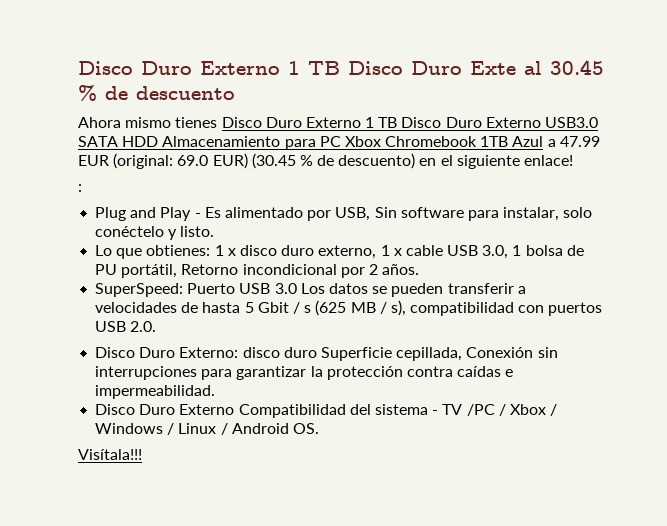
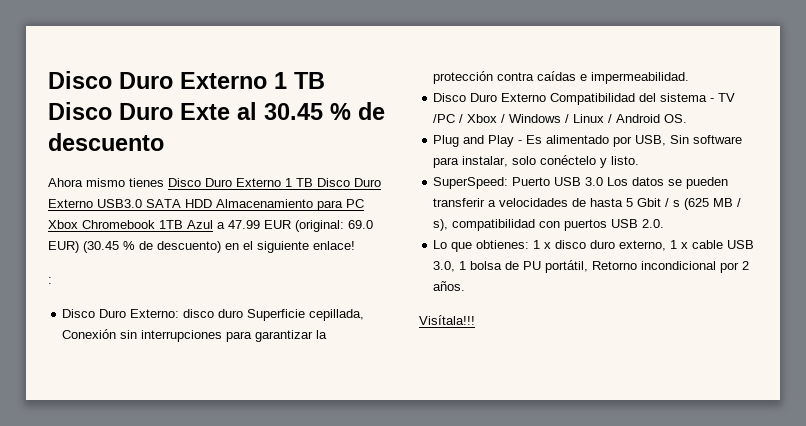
[95,207,593,221] [95,226,215,240] [95,245,584,259] [95,264,420,278] [95,283,526,297] [95,300,603,316] [95,321,157,332] // Plug and Play - Es alimentado por USB, Sin software para instalar, solo conéctelo y listo. // Lo que obtienes: 1 x disco duro externo, 1 x cable USB 3.0, 1 bolsa de PU portátil, Retorno incondicional por 2 años. // SuperSpeed: Puerto USB 3.0 Los datos se pueden transferir a velocidades de hasta 5 Gbit / s (625 MB / s), compatibilidad con puertos USB 2.0. -> (52, 280) none
(319, 428) none -> [433,135,743,147] [433,155,640,168] [433,177,729,189] [433,198,742,210] [433,219,665,231] [433,240,755,252] [433,260,750,273] [433,281,466,291] // Plug and Play - Es alimentado por USB, Sin software para instalar, solo conéctelo y listo. // SuperSpeed: Puerto USB 3.0 Los datos se pueden transferir a velocidades de hasta 5 Gbit / s (625 MB / s), compatibilidad con puertos USB 2.0. // Lo que obtienes: 1 x disco duro externo, 1 x cable USB 3.0, 1 bolsa de PU portátil, Retorno incondicional por 2 años.

